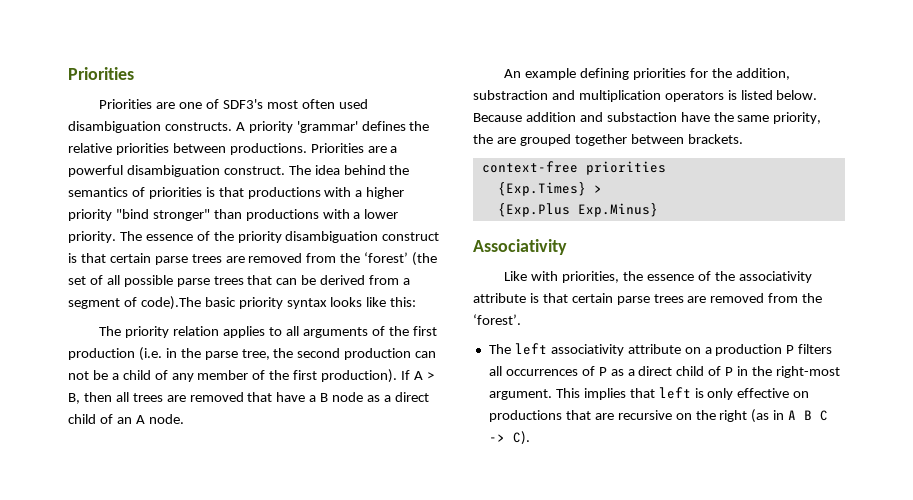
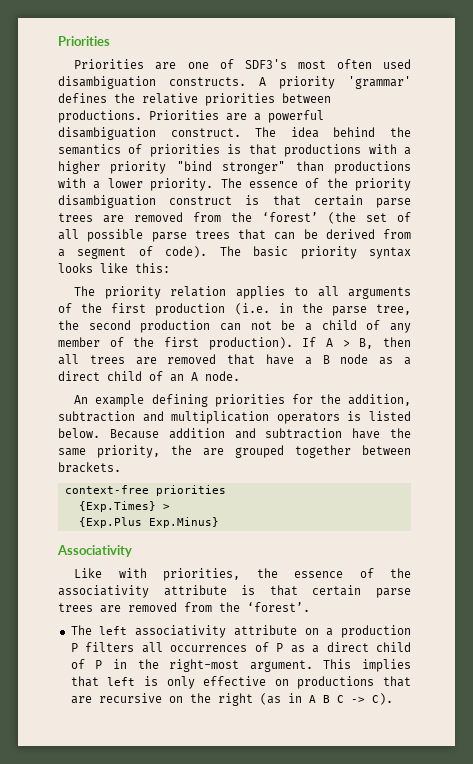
[140,296,201,310] code).The -> [165,246,241,258] code). The
[473,90,548,100] substraction -> [58,411,135,422] subtraction
[606,112,677,122] substaction -> [265,428,343,439] subtraction

